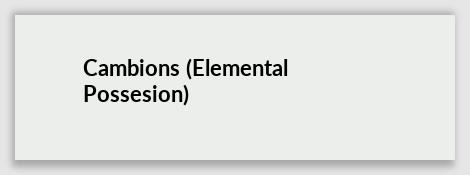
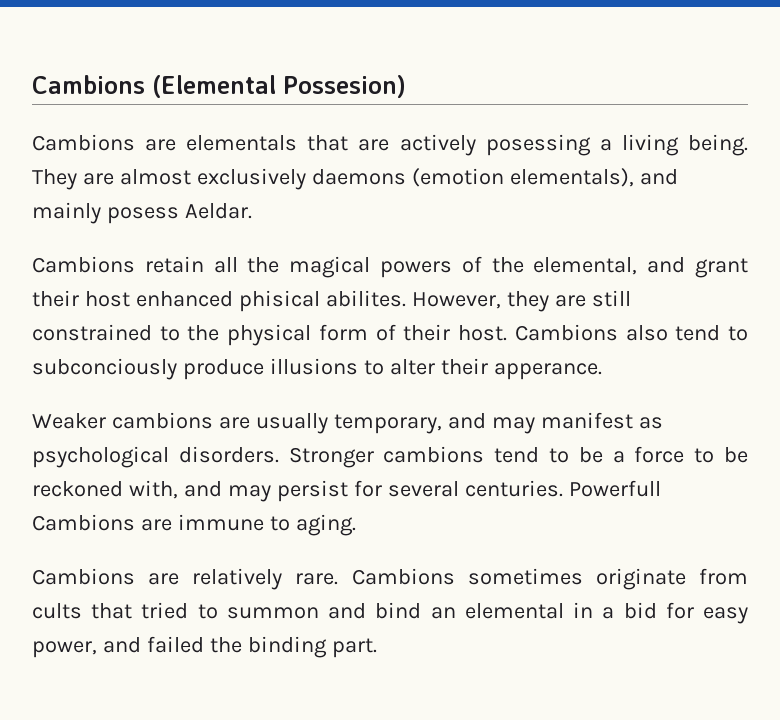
(189, 95) none -> [32,134,748,156] [32,168,678,190] [32,202,252,224] [32,256,748,278] [32,290,631,312] [32,324,749,346] [32,358,602,380] [32,412,663,434] [32,446,748,468] [32,480,661,502] [32,514,356,536] [32,568,748,590] [32,602,749,624] [32,636,377,658] // Cambions are elementals that are actively posessing a living being. They are almost exclusively daemons (emotion elementals), and mainly posess Aeldar. // Cambions retain all the magical powers of the elemental, and grant their host enhanced phisical abilites. However, they are still constrained to the physical form of their host. Cambions also tend to subconciously produce illusions to alter their apperance. // Weaker cambions are usually temporary, and may manifest as psychological disorders. Stronger cambions tend to be a force to be reckoned with, and may persist for several centuries. Powerfull Cambions are immune to aging. // Cambions are relatively rare. Cambions sometimes originate from cults that tried to summon and bind an elemental in a bid for easy power, and failed the binding part.

